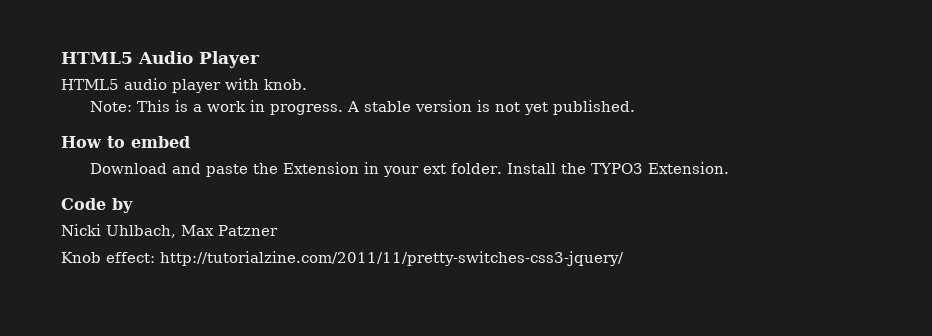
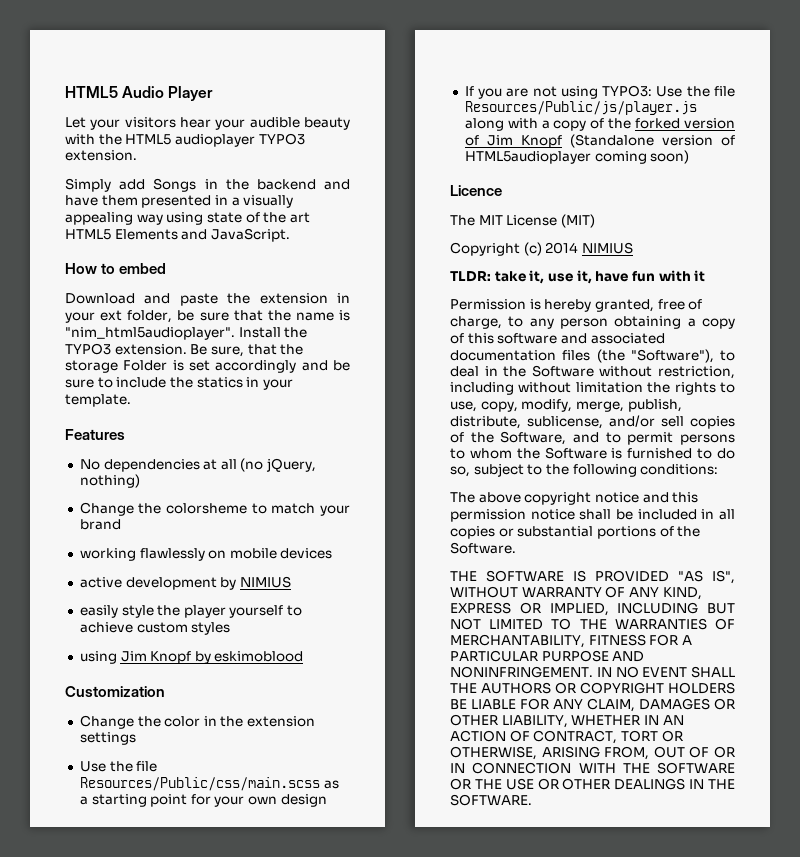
[61,78,307,93] [89,100,635,115] HTML5 audio player with knob. // Note: This is a work in progress. A stable version is not yet published. -> [65,117,350,130] [65,133,305,147] [65,150,137,161] [65,178,350,192] [65,195,294,208] [65,212,310,225] [65,228,290,242] Let your visitors hear your audible beauty with the HTML5 audioplayer TYPO3 extension. // Simply add Songs in the backend and have them presented in a visually appealing way using state of the art HTML5 Elements and JavaScript.
[282,162,359,174] Extension -> [259,293,328,304] extension
[450,162,729,174] [61,198,133,213] [61,224,278,238] [61,251,624,266] folder. Install the TYPO3 Extension. // Code by // Nicki Uhlbach, Max Patzner // Knob effect: http://tutorialzine.com/2011/11/pretty-switches-css3-jquery/ -> [127,310,350,323] [65,327,308,340] [65,343,304,357] [65,360,350,373] [65,377,293,390] [65,394,131,407] [65,429,125,440] [79,458,317,472] [79,474,140,488] [79,502,350,516] [79,519,121,530] [79,548,333,561] [79,576,291,590] [79,605,303,618] [79,622,231,635] [79,651,304,664] [65,686,165,697] [79,715,316,729] [79,732,136,745] [79,761,158,772] [79,777,339,791] [79,794,327,807] [464,85,735,99] [464,101,697,115] [464,118,735,131] [464,134,735,148] [464,150,690,164] [450,185,502,196] [450,214,595,228] [450,242,633,256] [450,270,706,284] [450,299,703,312] [450,316,735,329] [450,333,665,344] [450,349,735,363] [450,365,735,379] [450,382,735,395] [450,399,682,412] [450,415,735,429] [450,431,735,445] [450,447,735,459] [450,463,719,477] [450,492,699,505] [450,509,735,522] [450,526,701,539] [450,542,516,554] [450,570,735,584] [450,586,702,600] [450,602,735,616] [450,618,735,630] [450,634,692,648] [450,650,645,662] [450,666,735,678] [450,682,735,694] [450,698,736,712] [450,714,684,728] [450,730,684,744] [450,746,736,760] [450,762,735,774] [450,778,735,790] [450,794,532,806] folder, be sure that the name is "nim_html5audioplayer". Install the TYPO3 extension. Be sure, that the storage Folder is set accordingly and be sure to include the statics in your template. // Features // No dependencies at all (no jQuery, nothing) // Change the colorsheme to match your brand // working flawlessly on mobile devices // active development by NIMIUS // easily style the player yourself to achieve custom styles // using Jim Knopf by eskimoblood // Customization // Change the color in the extension settings // Use the file Resources/Public/css/main.scss as a starting point for your own design // If you are not using TYPO3: Use the file Resources/Public/js/player.js along with a copy of the forked version of Jim Knopf (Standalone version of HTML5audioplayer coming soon) // Licence // The MIT License (MIT) // Copyright (c) 2014 NIMIUS // TLDR: take it, use it, have fun with it // Permission is hereby granted, free of charge, to any person obtaining a copy of this software and associated documentation files (the "Software"), to deal in the Software without restriction, including without limitation the rights to use, copy, modify, merge, publish, distribute, sublicense, and/or sell copies of the Software, and to permit persons to whom the Software is furnished to do so, subject to the following conditions: // The above copyright notice and this permission notice shall be included in all copies or substantial portions of the Software. // THE SOFTWARE IS PROVIDED "AS IS", WITHOUT WARRANTY OF ANY KIND, EXPRESS OR IMPLIED, INCLUDING BUT NOT LIMITED TO THE WARRANTIES OF MERCHANTABILITY, FITNESS FOR A PARTICULAR PURPOSE AND NONINFRINGEMENT. IN NO EVENT SHALL THE AUTHORS OR COPYRIGHT HOLDERS BE LIABLE FOR ANY CLAIM, DAMAGES OR OTHER LIABILITY, WHETHER IN AN ACTION OF CONTRACT, TORT OR OTHERWISE, ARISING FROM, OUT OF OR IN CONNECTION WITH THE SOFTWARE OR THE USE OR OTHER DEALINGS IN THE SOFTWARE.

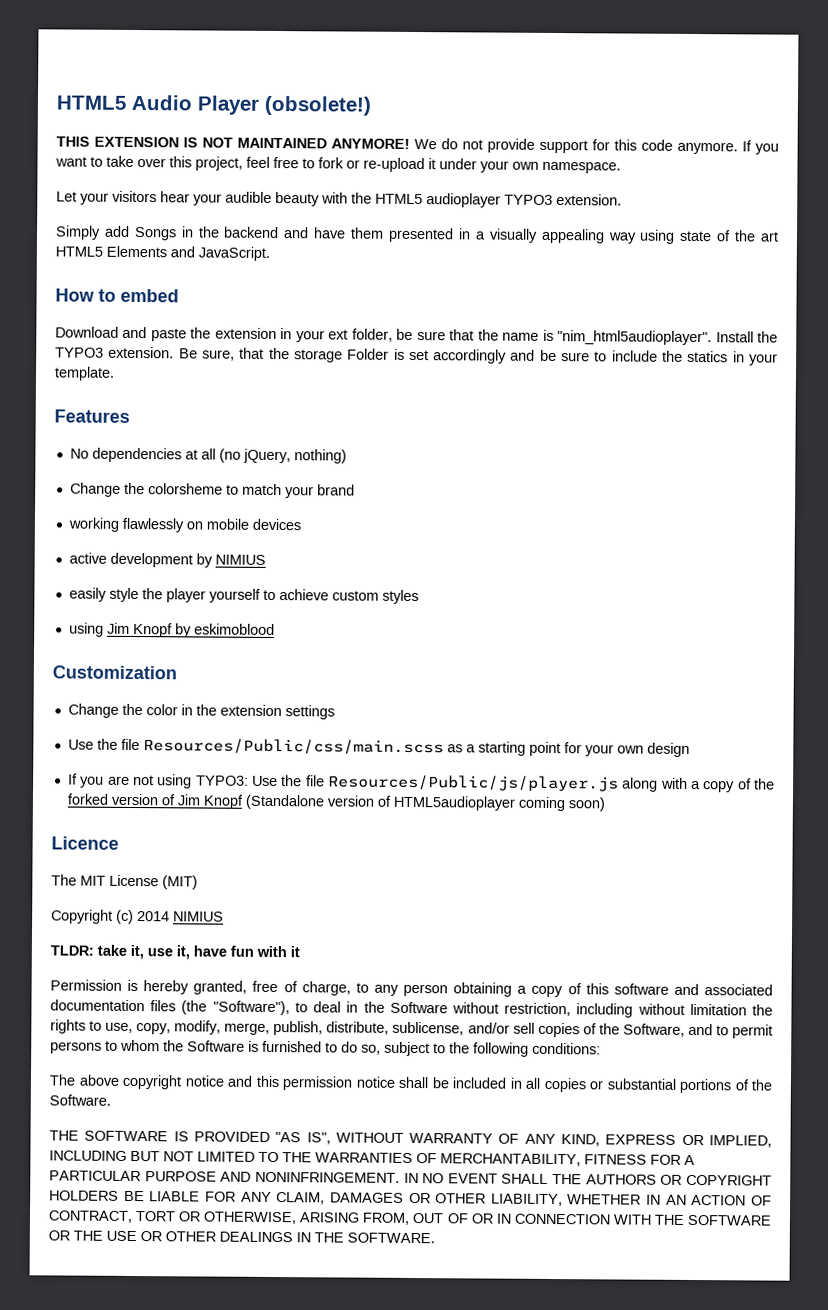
(214, 93) none -> [264,95,371,116] [56,136,779,155] [55,155,621,174] (obsolete!) // THIS EXTENSION IS NOT MAINTAINED ANYMORE! We do not provide support for this code anymore. If you want to take over this project, feel free to fork or re-upload it under your own namespace.

